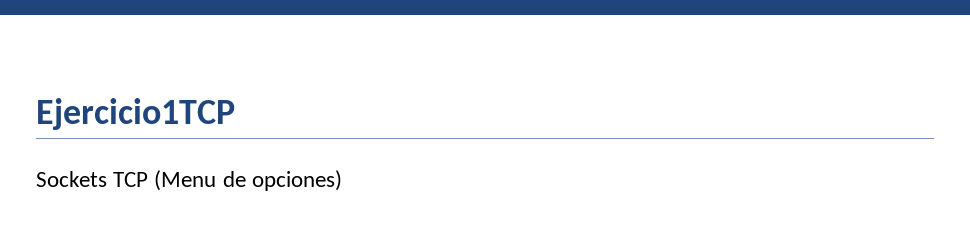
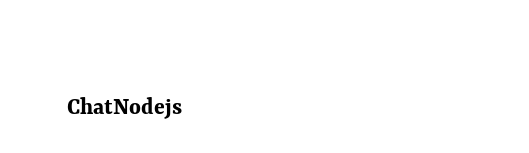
[36,98,235,130] [36,170,342,191] Ejercicio1TCP // Sockets TCP (Menu de opciones) -> [67,97,182,119] ChatNodejs

